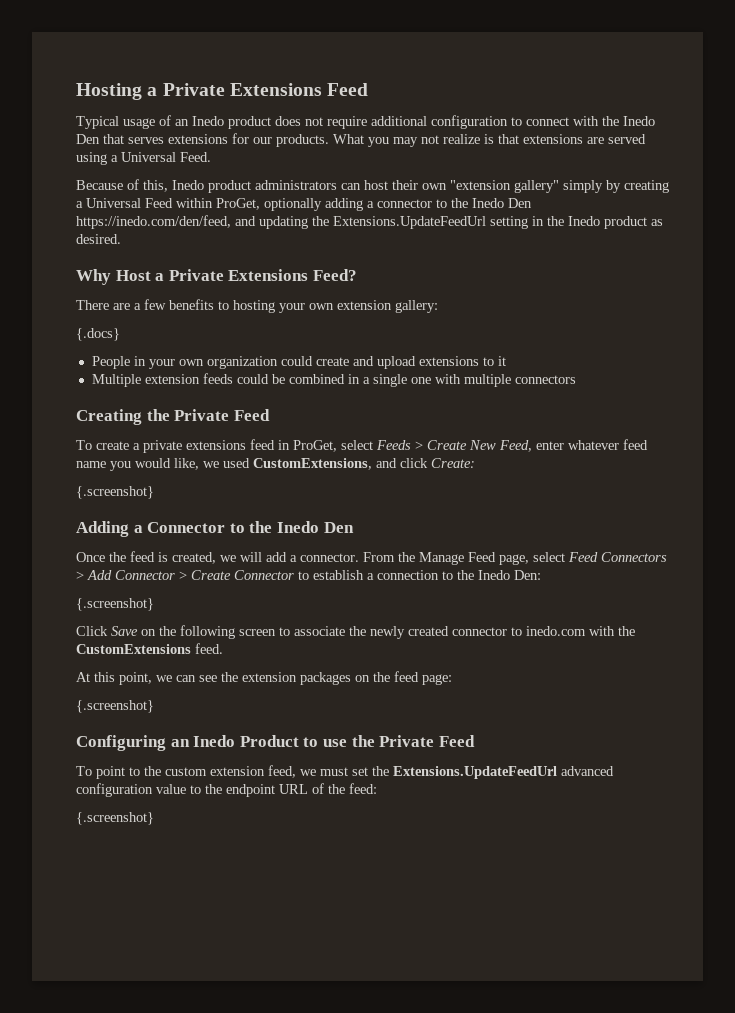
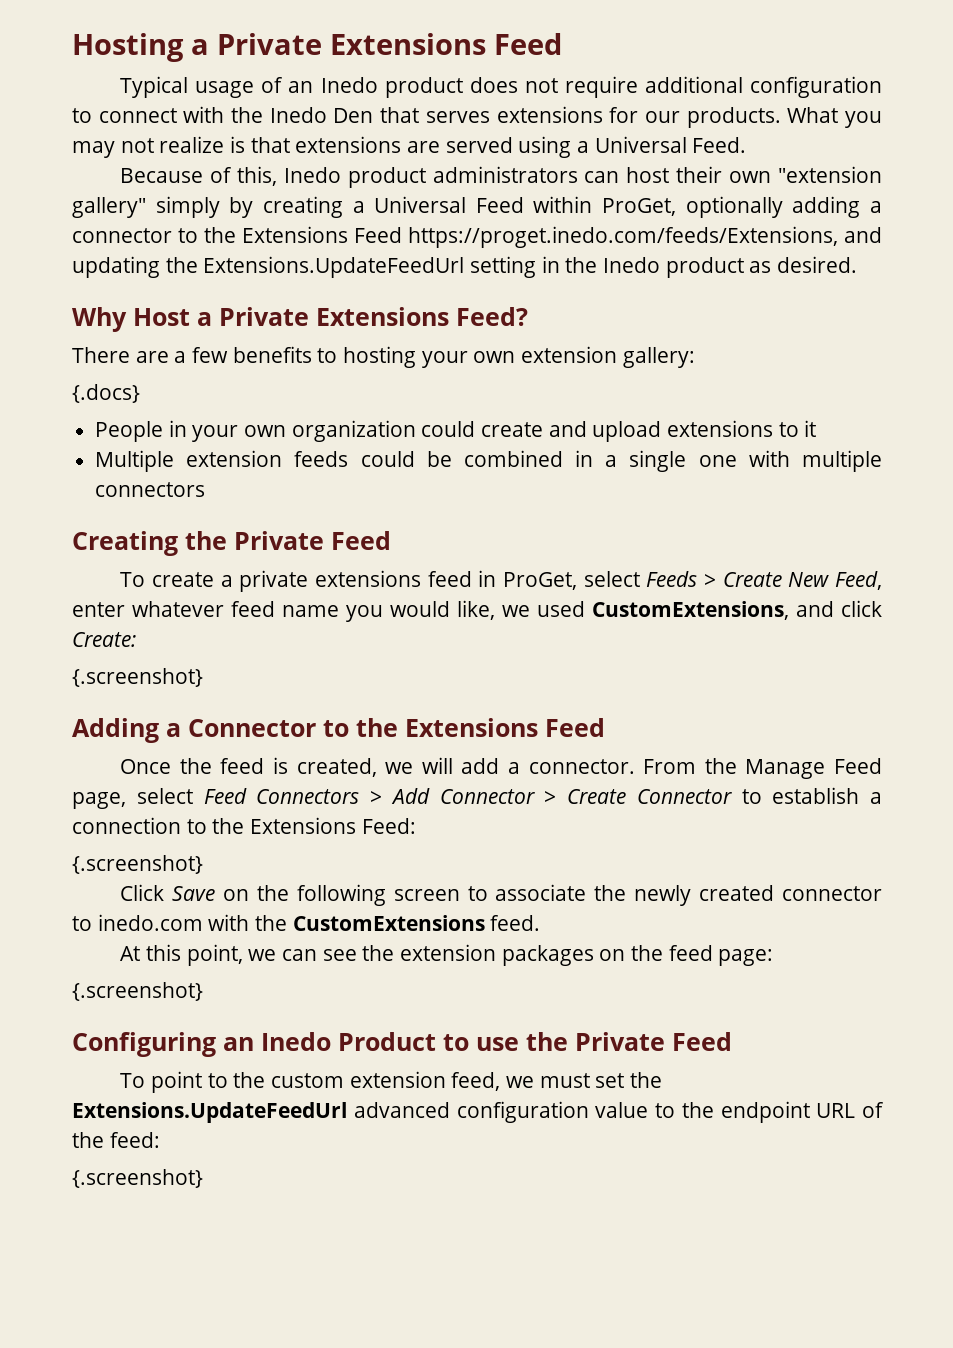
[472,198,532,208] [76,215,231,229] Inedo Den https://inedo.com/den/feed, -> [242,226,838,248] Extensions Feed https://proget.inedo.com/feeds/Extensions,
[276,521,354,533] Inedo Den -> [405,718,605,737] Extensions Feed
[478,570,541,580] Inedo Den: -> [250,817,416,834] Extensions Feed:

